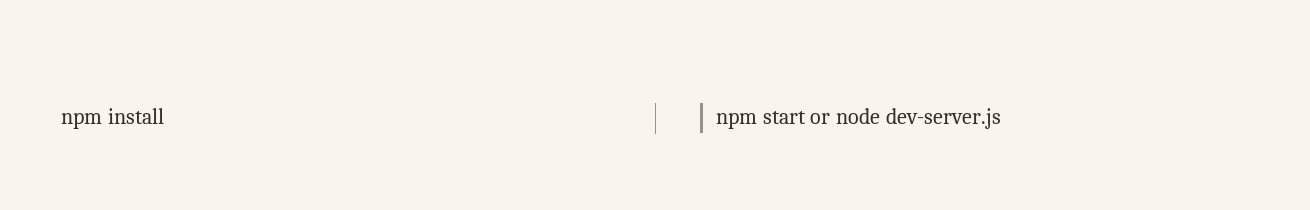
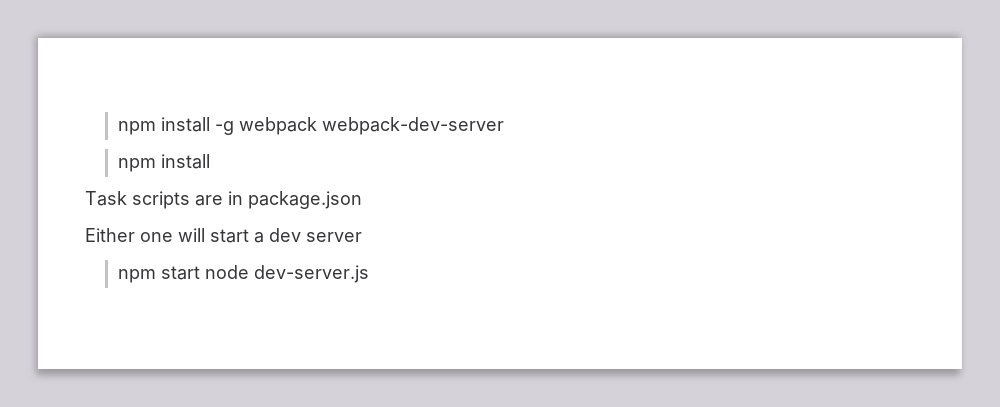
[61,108,164,129] npm install -> [117,117,504,135] [117,154,210,172] [85,191,362,209] [85,228,362,243] npm install -g webpack webpack-dev-server // npm install // Task scripts are in package.json // Either one will start a dev server
[810,113,831,124] or -> (200, 273) none

